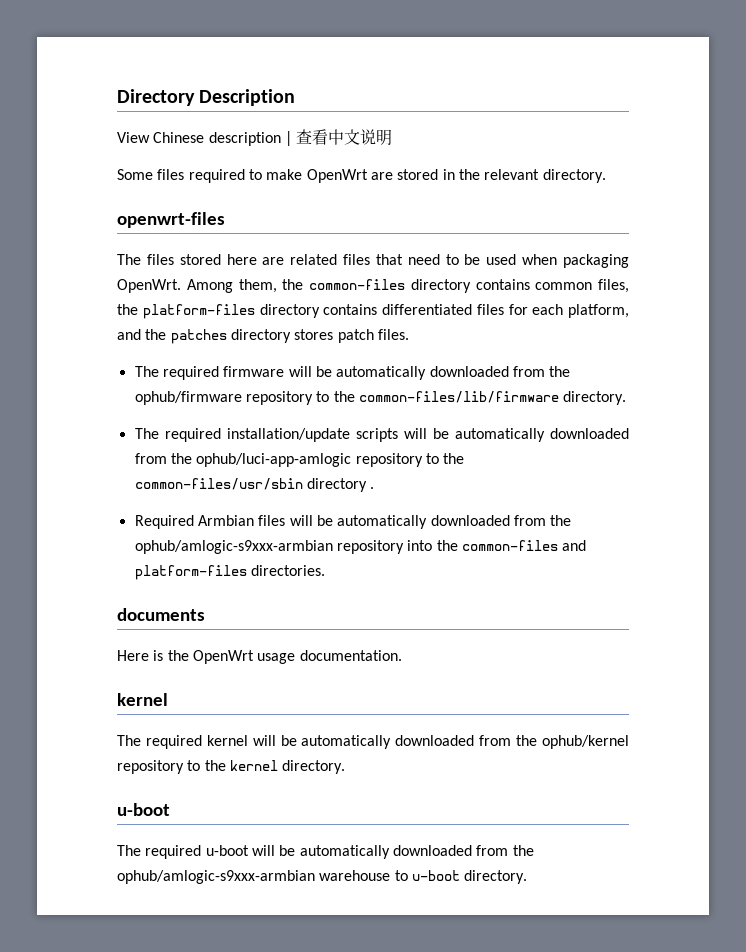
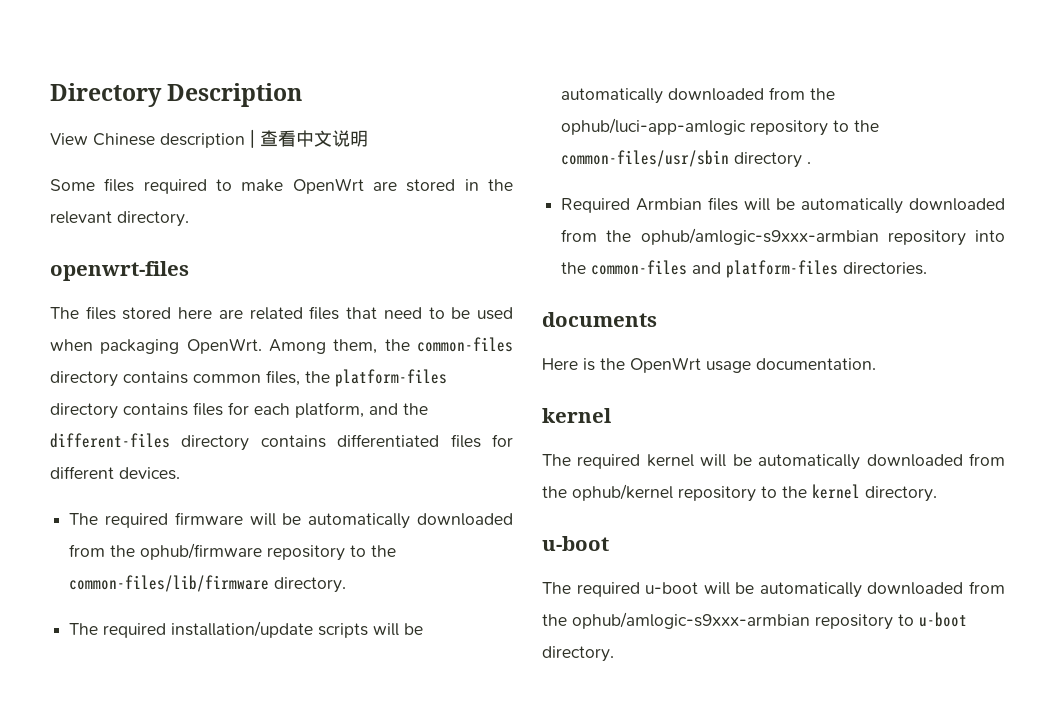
[382,304,472,315] differentiated -> (188, 409) none
[170,329,409,344] patches directory stores patch files. -> [50,433,513,451] [50,466,180,480] different-files directory contains differentiated files for different devices.
[319,870,391,881] warehouse -> [815,614,893,630] repository

